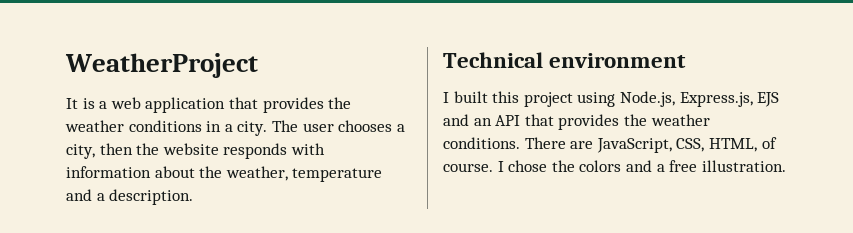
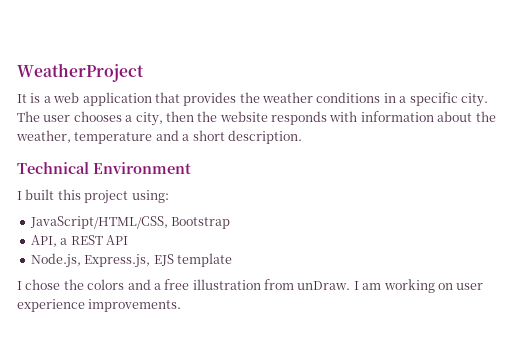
(233, 128) none -> [409,92,458,106] specific
(105, 197) none -> [192,130,225,141] short
[549,53,687,68] environment -> [93,162,191,174] Environment
[577,91,780,107] [443,114,710,130] [443,137,777,153] [443,163,493,172] using Node.js, Express.js, EJS and an API that provides the weather conditions. There are JavaScript, CSS, HTML, of course. -> [131,190,169,203] [29,216,231,229] [30,235,128,247] [30,253,232,268] using: // JavaScript/HTML/CSS, Bootstrap // API, a REST API // Node.js, Express.js, EJS template //
[701,160,786,172] illustration. -> [192,279,484,293] [17,299,182,312] illustration from unDraw. I am working on user experience improvements.

